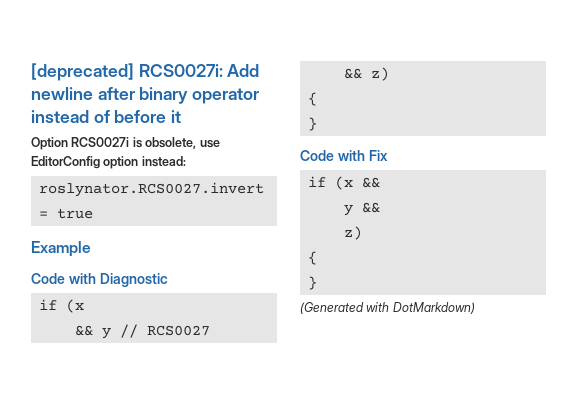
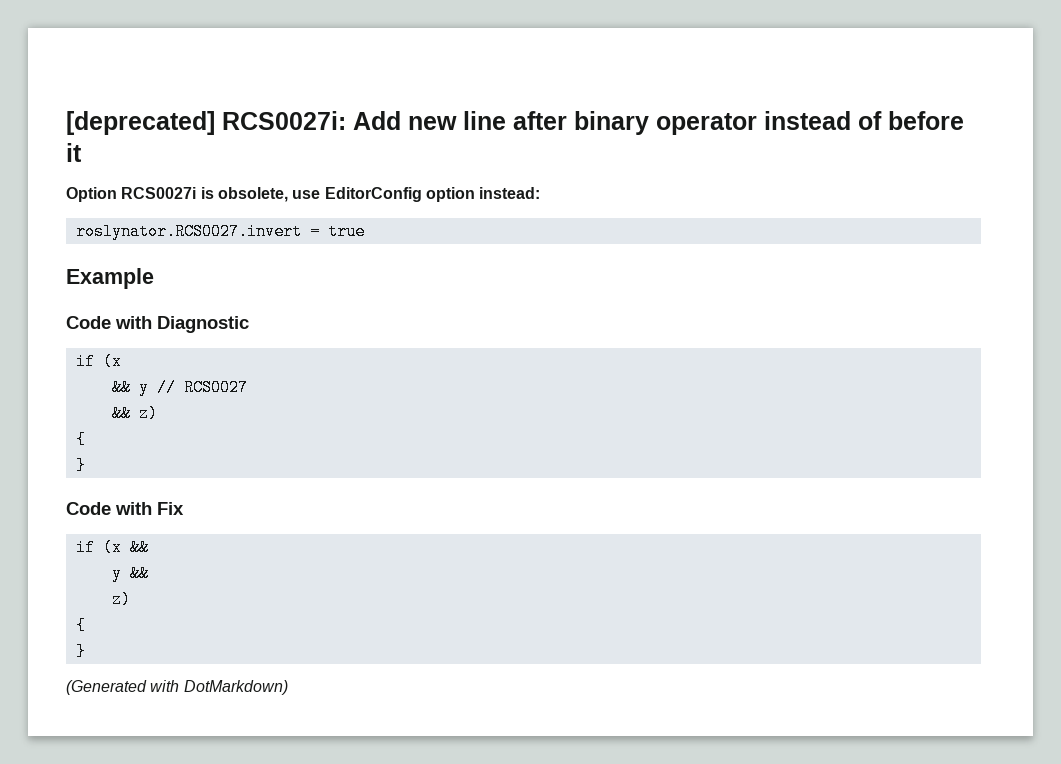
[31,87,93,100] newline -> [408,111,506,130] new line

